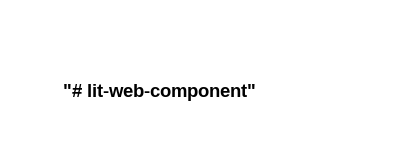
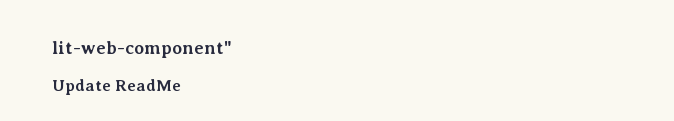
[63,84,82,97] "# -> (52, 49) none
(256, 92) none -> [52,79,182,95] // Update ReadMe

